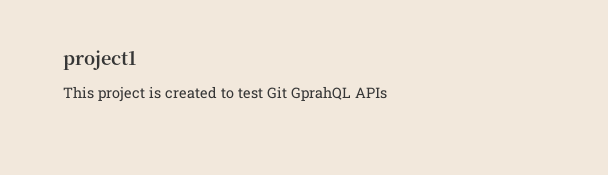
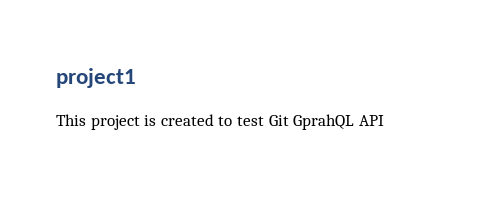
[355,87,387,99] APIs -> [358,115,384,126] API

